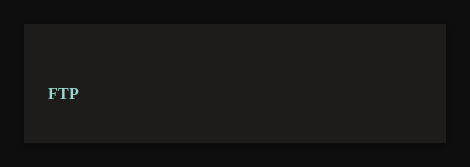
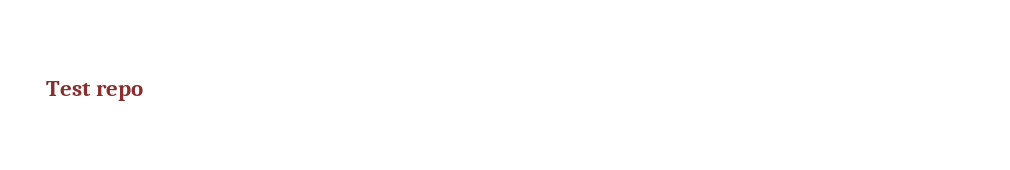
[48,88,79,99] FTP -> [46,81,144,101] Test repo

